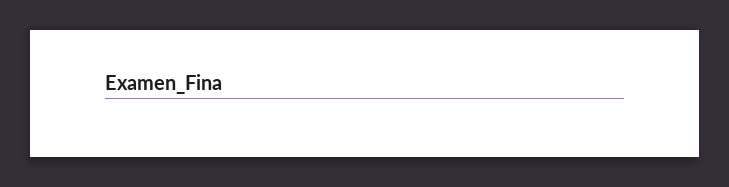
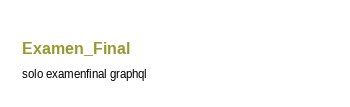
[105,74,222,94] Examen_Fina -> [22,42,130,56] [22,69,148,81] Examen_Final // solo examenfinal graphql

